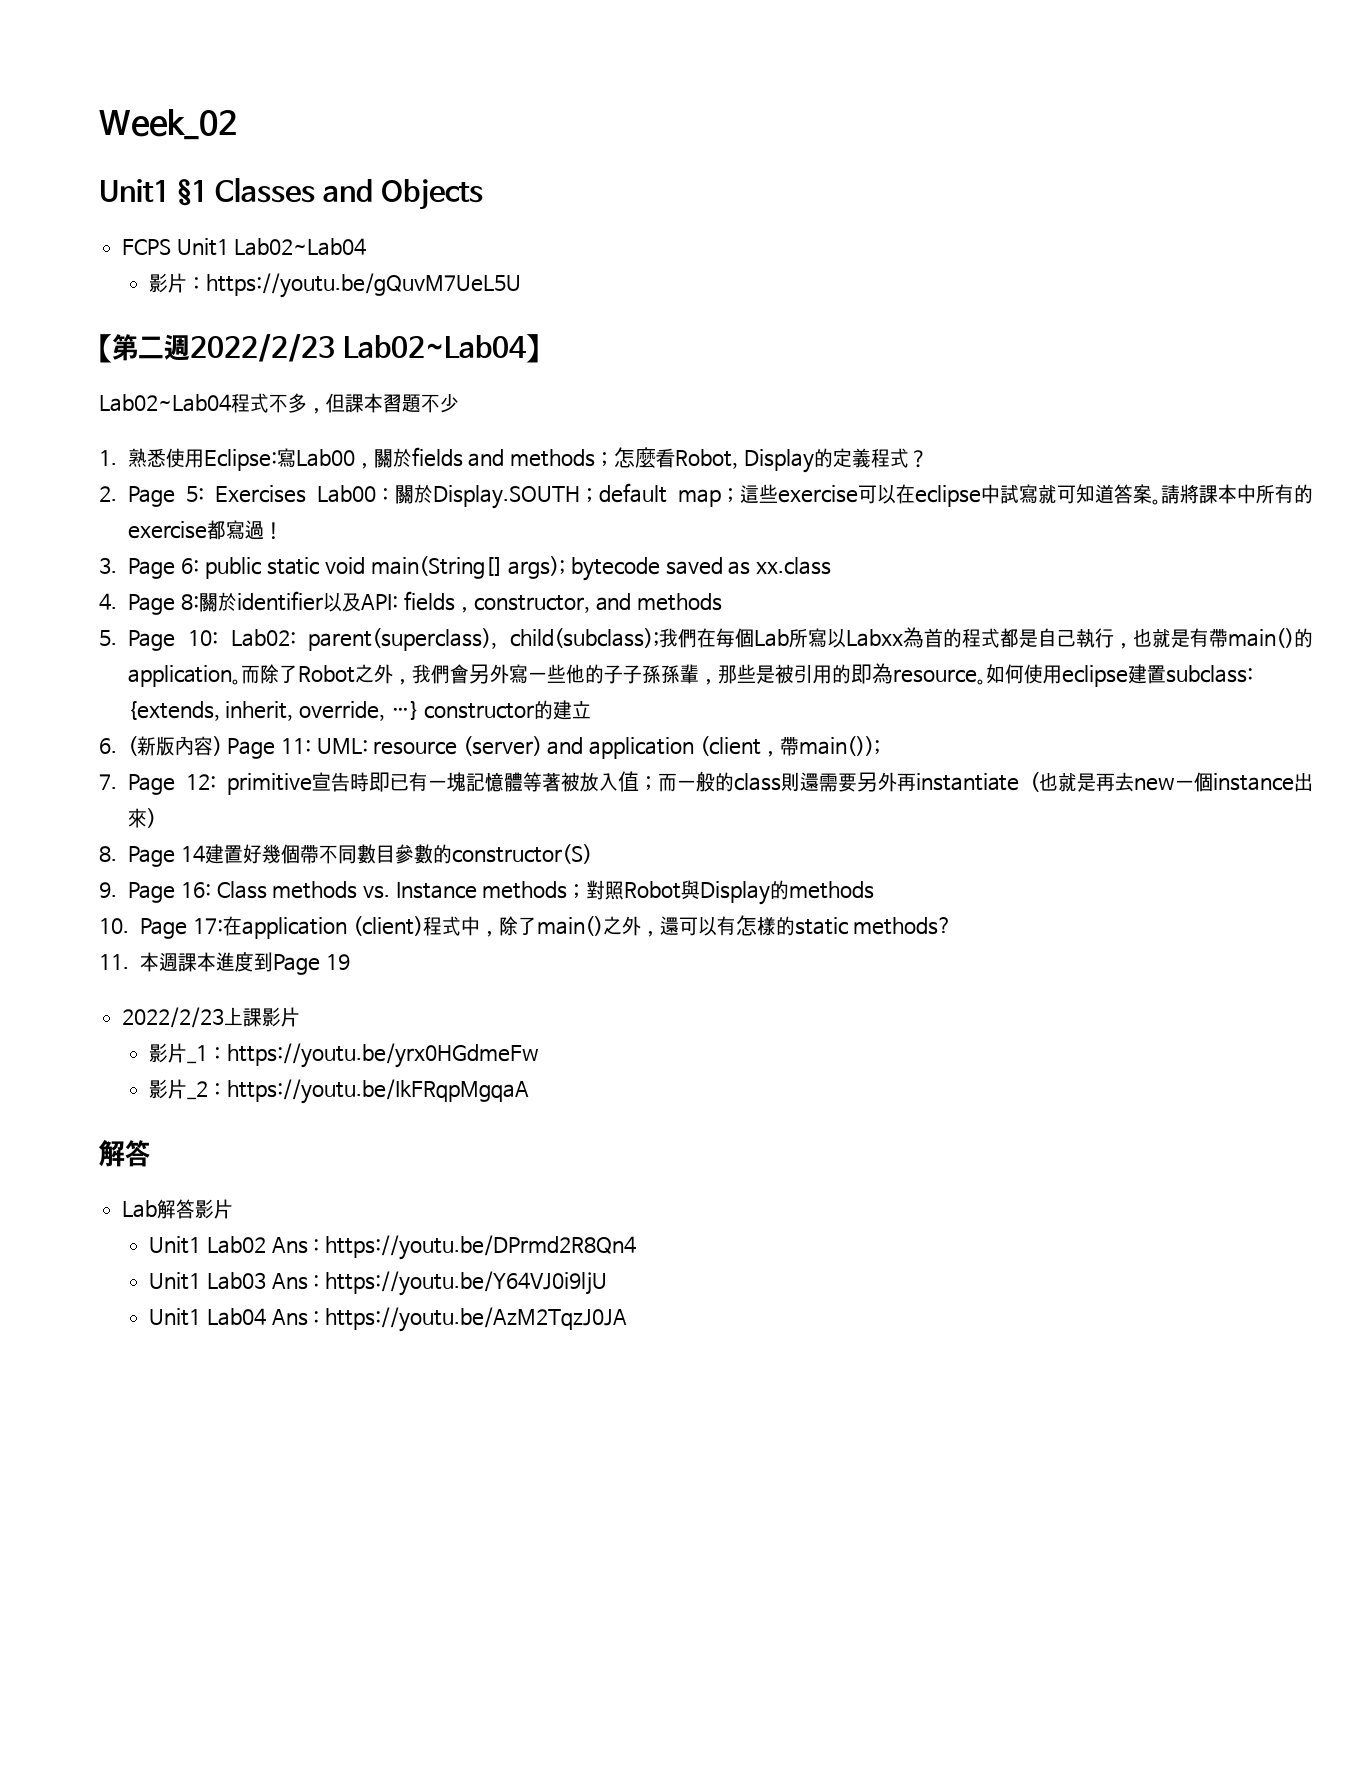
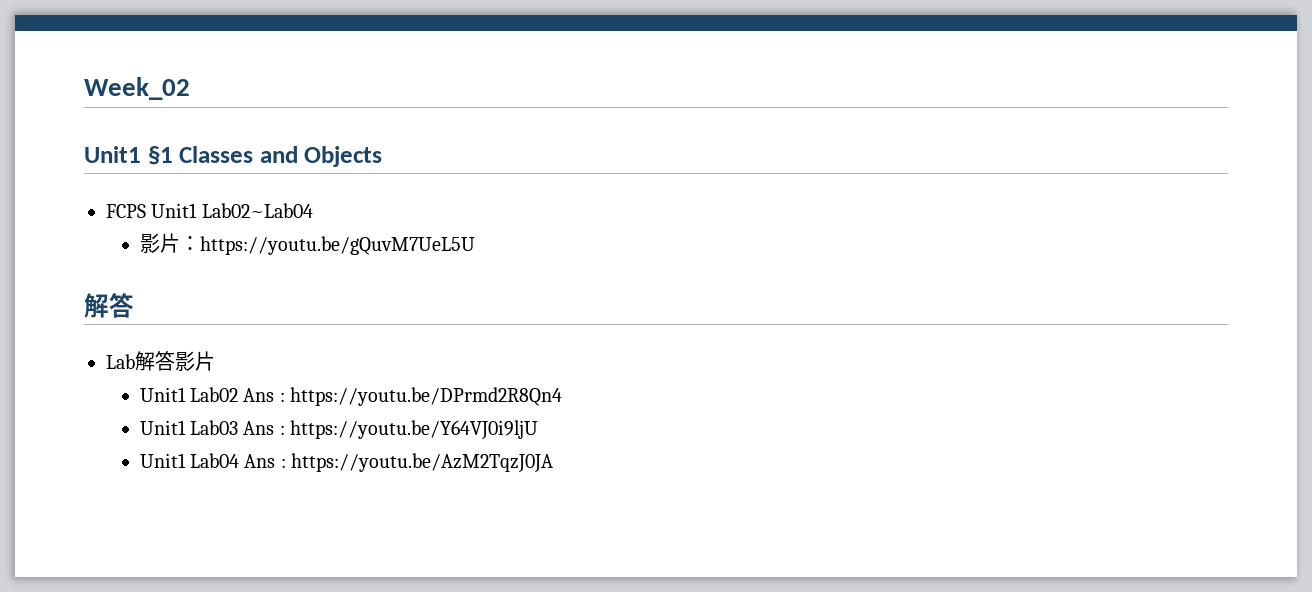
[99,334,539,363] [99,393,459,414] [99,447,928,473] [99,483,1313,509] [127,520,284,540] [99,556,832,581] [99,591,723,615] [99,627,1313,651] [127,663,1254,687] [127,700,592,721] [99,736,880,759] [99,771,1313,795] [127,808,156,828] [99,844,593,867] [99,880,875,905] [99,915,953,939] [99,952,351,975] [122,1007,301,1028] [149,1043,540,1068] [149,1079,530,1104] // 【第二週2022/2/23 Lab02~Lab04】 // Lab02~Lab04程式不多，但課本習題不少 // 1.熟悉使用Eclipse:寫Lab00，關於fields and methods；怎麼看Robot, Display的定義程式？ // 2. Page 5: Exercises Lab00：關於Display.SOUTH；default map；這些exercise可以在eclipse中試寫就可知道答案。請將課本中所有的exercise都寫過！ // 3. Page 6: public static void main(String[] args); bytecode saved as xx.class // 4. Page 8:關於identifier以及API: fields，constructor, and methods // 5. Page 10: Lab02: parent(superclass), child(subclass);我們在每個Lab所寫以Labxx為首的程式都是自己執行，也就是有帶main()的application。而除了Robot之外，我們會另外寫一些他的子子孫孫輩，那些是被引用的即為resource。如何使用eclipse建置subclass: {extends, inherit, override, …} constructor的建立 // 6. (新版內容) Page 11: UML: resource (server) and application (client，帶main()); // 7. Page 12: primitive宣告時即已有一塊記憶體等著被放入值；而一般的class則還需要另外再instantiate (也就是再去new一個instance出來) // 8. Page 14建置好幾個帶不同數目參數的constructor(S) // 9. Page 16: Class methods vs. Instance methods；對照Robot與Display的methods // 10. Page 17:在application (client)程式中，除了main()之外，還可以有怎樣的static methods? // 11.本週課本進度到Page 19 // 2022/2/23上課影片 // 影片_1：https://youtu.be/yrx0HGdmeFw // 影片_2：https://youtu.be/IkFRqpMgqaA -> (475, 245) none

